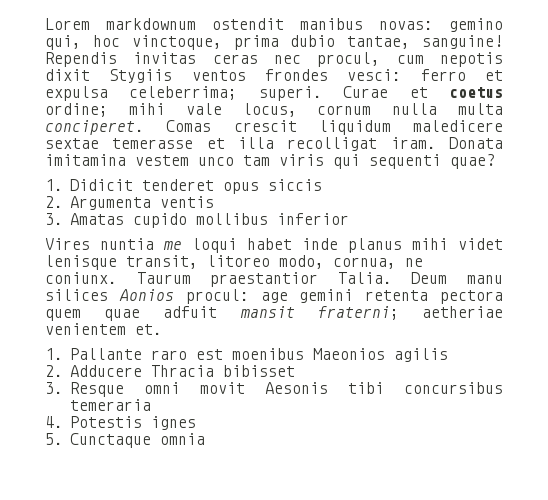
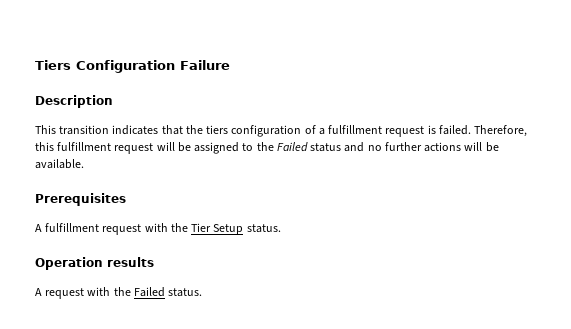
[45,18,503,32] [45,35,503,50] [45,52,503,67] [45,69,503,83] [45,86,503,101] [45,103,503,117] [45,120,503,135] [45,137,503,151] [45,154,495,169] [45,179,322,194] [45,196,214,210] [45,213,349,228] [45,238,503,253] [45,255,423,270] [45,272,504,287] [45,289,503,304] [45,306,503,321] [45,323,162,335] [45,348,448,362] [45,365,295,377] [45,382,503,397] [69,399,151,411] [45,416,196,430] [45,433,205,448] Lorem markdownum ostendit manibus novas: gemino qui, hoc vinctoque, prima dubio tantae, sanguine! Rependis invitas ceras nec procul, cum nepotis dixit Stygiis ventos frondes vesci: ferro et expulsa celeberrima; superi. Curae et coetus ordine; mihi vale locus, cornum nulla multa conciperet. Comas crescit liquidum maledicere sextae temerasse et illa recolligat iram. Donata imitamina vestem unco tam viris qui sequenti quae? // 1. Didicit tenderet opus siccis // 2. Argumenta ventis // 3. Amatas cupido mollibus inferior // Vires nuntia me loqui habet inde planus mihi videt lenisque transit, litoreo modo, cornua, ne coniunx. Taurum praestantior Talia. Deum manu silices Aonios procul: age gemini retenta pectora quem quae adfuit mansit fraterni; aetheriae venientem et. // 1. Pallante raro est moenibus Maeonios agilis // 2. Adducere Thracia bibisset // 3. Resque omni movit Aesonis tibi concursibus temeraria // 4. Potestis ignes // 5. Cunctaque omnia -> [35,60,230,73] [35,95,113,108] [35,125,528,137] [35,142,499,154] [35,159,84,169] [35,193,126,206] [35,223,281,235] [35,257,154,270] [35,287,203,299] Tiers Configuration Failure // Description // This transition indicates that the tiers configuration of a fulfillment request is failed. Therefore, this fulfillment request will be assigned to the Failed status and no further actions will be available. // Prerequisites // A fulfillment request with the Tier Setup status. // Operation results // A request with the Failed status.

